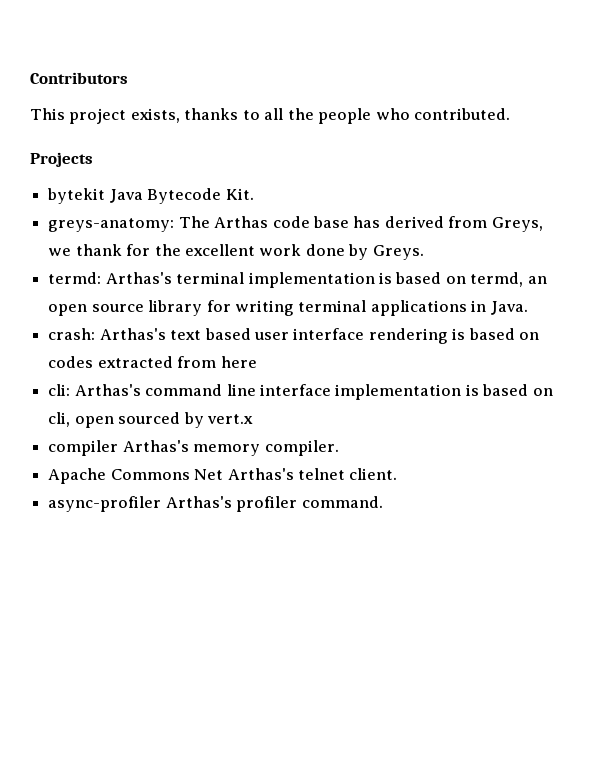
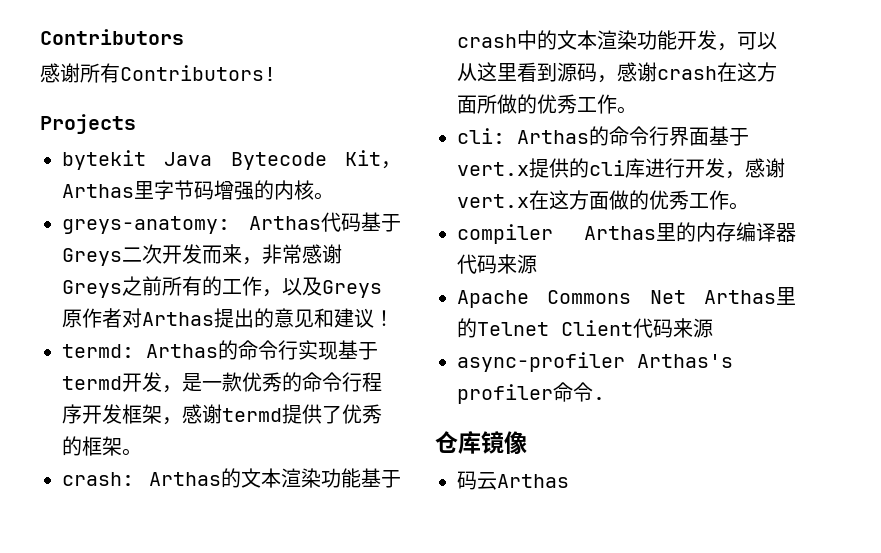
[30,108,511,124] [30,152,93,167] [47,188,254,204] [48,216,543,232] [48,244,424,260] [48,272,547,288] [48,300,528,316] [48,328,540,344] [48,356,257,368] [48,384,553,400] [48,412,253,428] [48,440,339,456] [48,468,398,484] [48,496,383,512] This project exists, thanks to all the people who contributed. // Projects // bytekit Java Bytecode Kit. // greys-anatomy: The Arthas code base has derived from Greys, we thank for the excellent work done by Greys. // termd: Arthas's terminal implementation is based on termd, an open source library for writing terminal applications in Java. // crash: Arthas's text based user interface rendering is based on codes extracted from here // cli: Arthas's command line interface implementation is based on cli, open sourced by vert.x // compiler Arthas's memory compiler. // Apache Commons Net Arthas's telnet client. // async-profiler Arthas's profiler command. -> [40,63,276,83] [40,114,136,134] [62,150,401,170] [62,180,334,200] [62,212,401,234] [62,244,342,266] [62,276,382,298] [62,308,394,328] [62,340,378,360] [62,372,382,393] [62,404,382,425] [62,436,142,456] [62,468,401,488] [457,30,777,51] [457,62,777,83] [457,94,637,114] [457,126,749,146] [457,158,785,179] [457,190,749,210] [457,222,796,244] [457,254,537,274] [457,287,796,308] [457,318,713,338] [457,352,733,372] [457,382,605,404] [435,431,527,454] [457,471,569,490] 感谢所有Contributors! // Projects // bytekit Java Bytecode Kit，Arthas里字节码增强的内核。 // greys-anatomy: Arthas代码基于Greys二次开发而来，非常感谢Greys之前所有的工作，以及Greys原作者对Arthas提出的意见和建议！ // termd: Arthas的命令行实现基于termd开发，是一款优秀的命令行程序开发框架，感谢termd提供了优秀的框架。 // crash: Arthas的文本渲染功能基于crash中的文本渲染功能开发，可以从这里看到源码，感谢crash在这方面所做的优秀工作。 // cli: Arthas的命令行界面基于vert.x提供的cli库进行开发，感谢vert.x在这方面做的优秀工作。 // compiler Arthas里的内存编译器代码来源 // Apache Commons Net Arthas里的Telnet Client代码来源 // async-profiler Arthas's profiler命令. // 仓库镜像 // 码云Arthas

